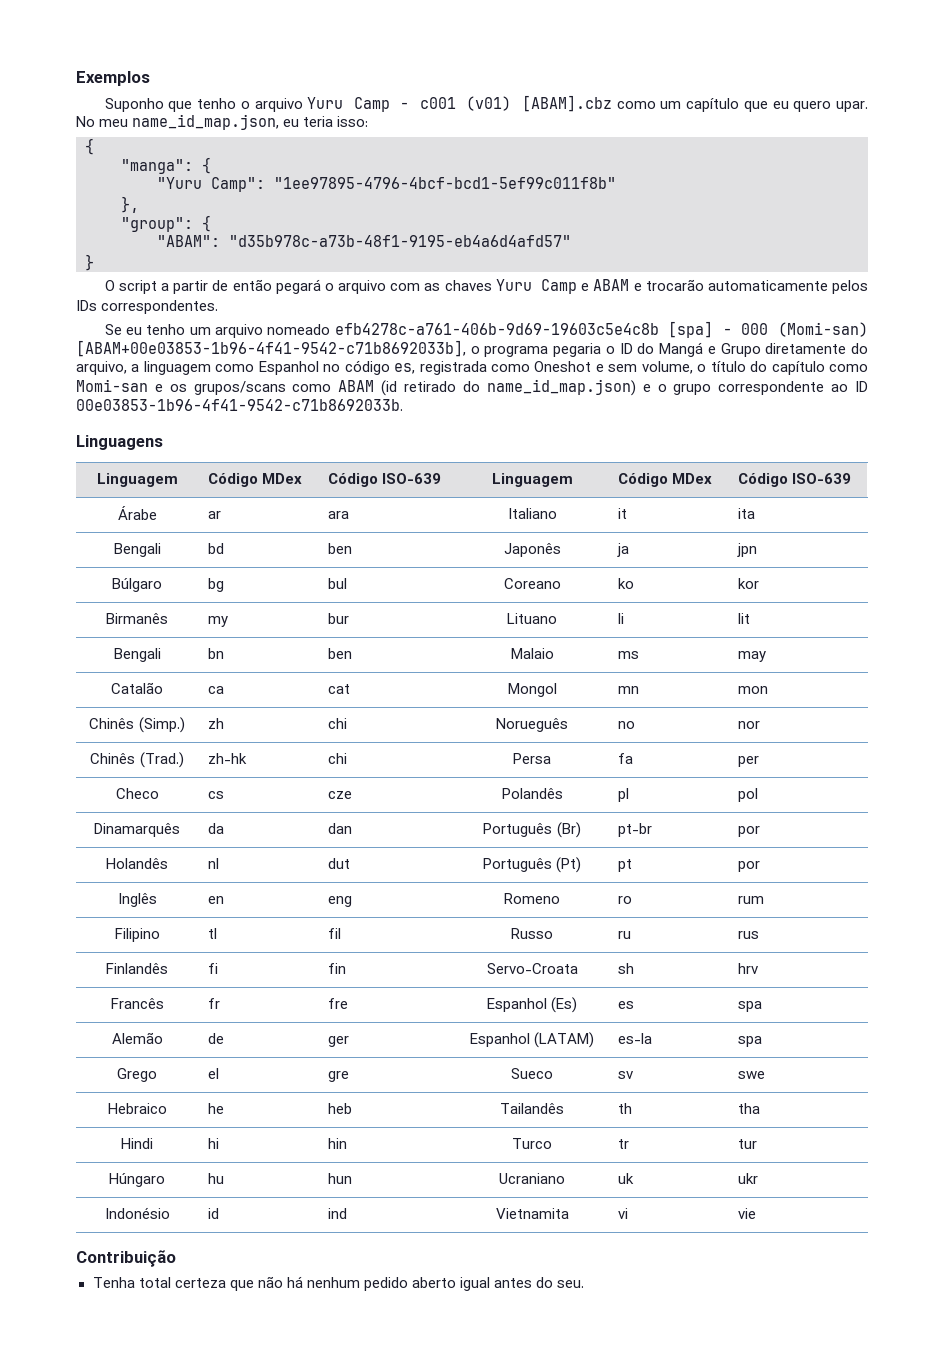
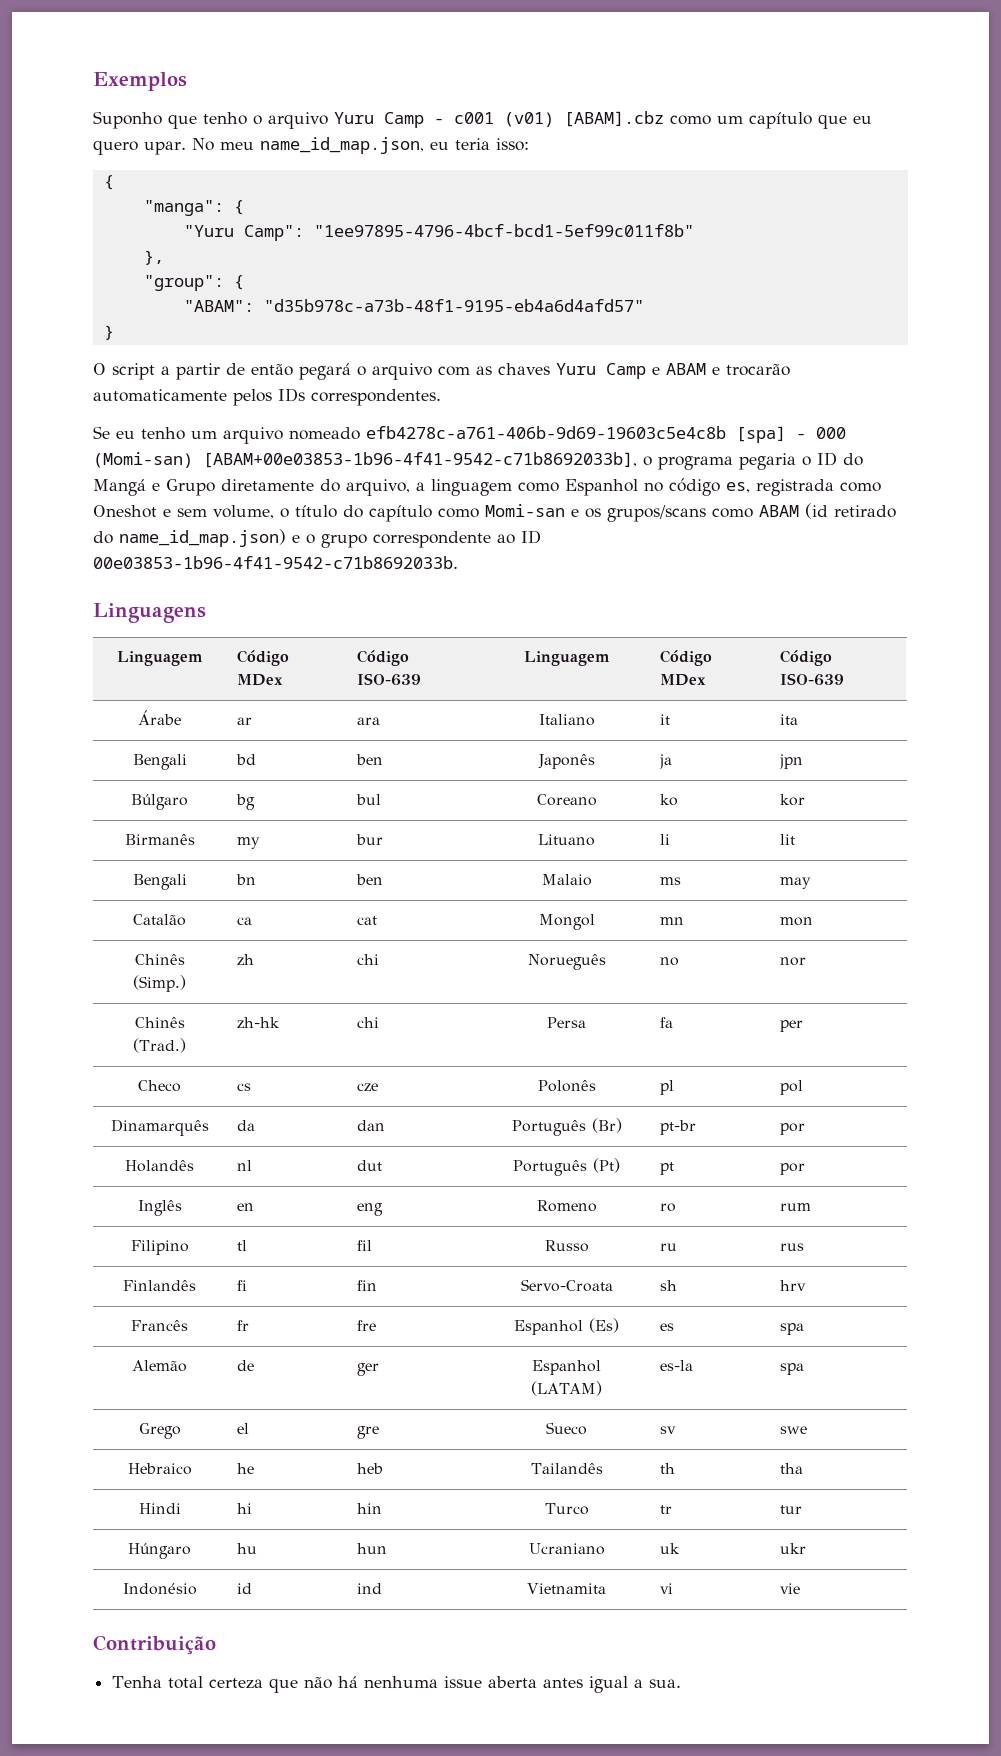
[501,788,563,799] Polandês -> [537,1080,596,1092] Polonês
[306,1277,585,1291] nenhum pedido aberto igual antes do seu. -> [364,1676,682,1693] nenhuma issue aberta antes igual a sua.

